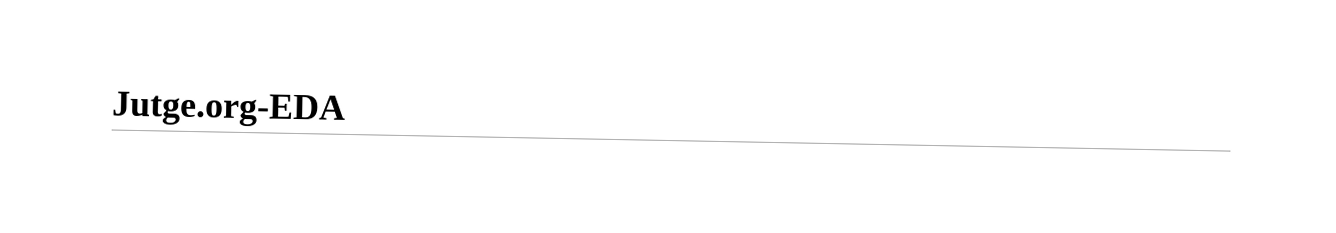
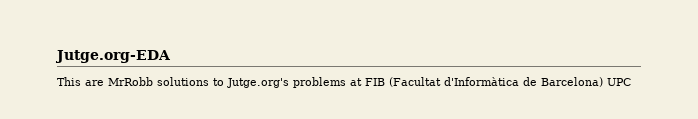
(346, 109) none -> [57,77,631,88] // This are MrRobb solutions to Jutge.org's problems at FIB (Facultat d'Informàtica de Barcelona) UPC

